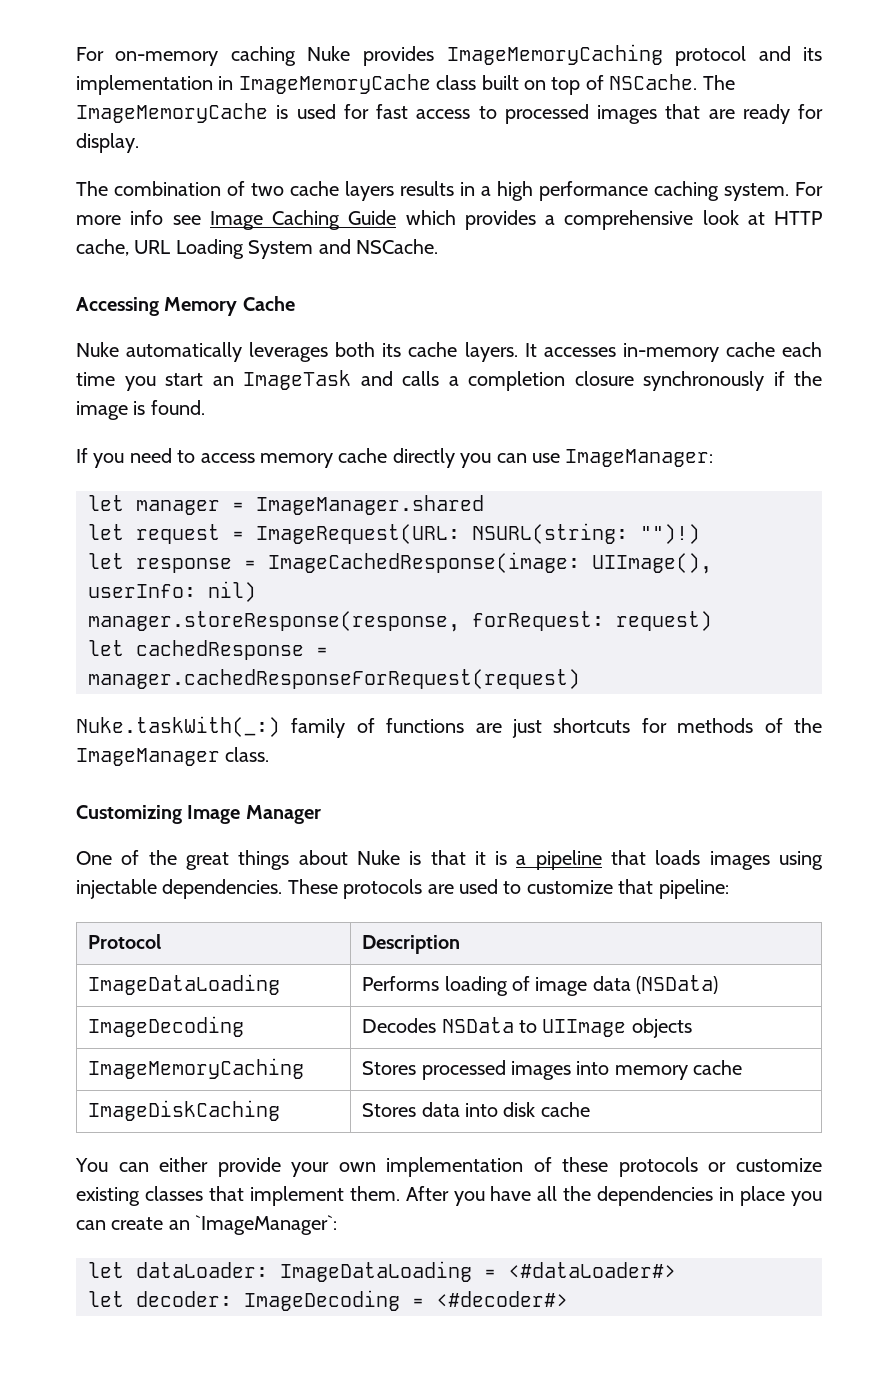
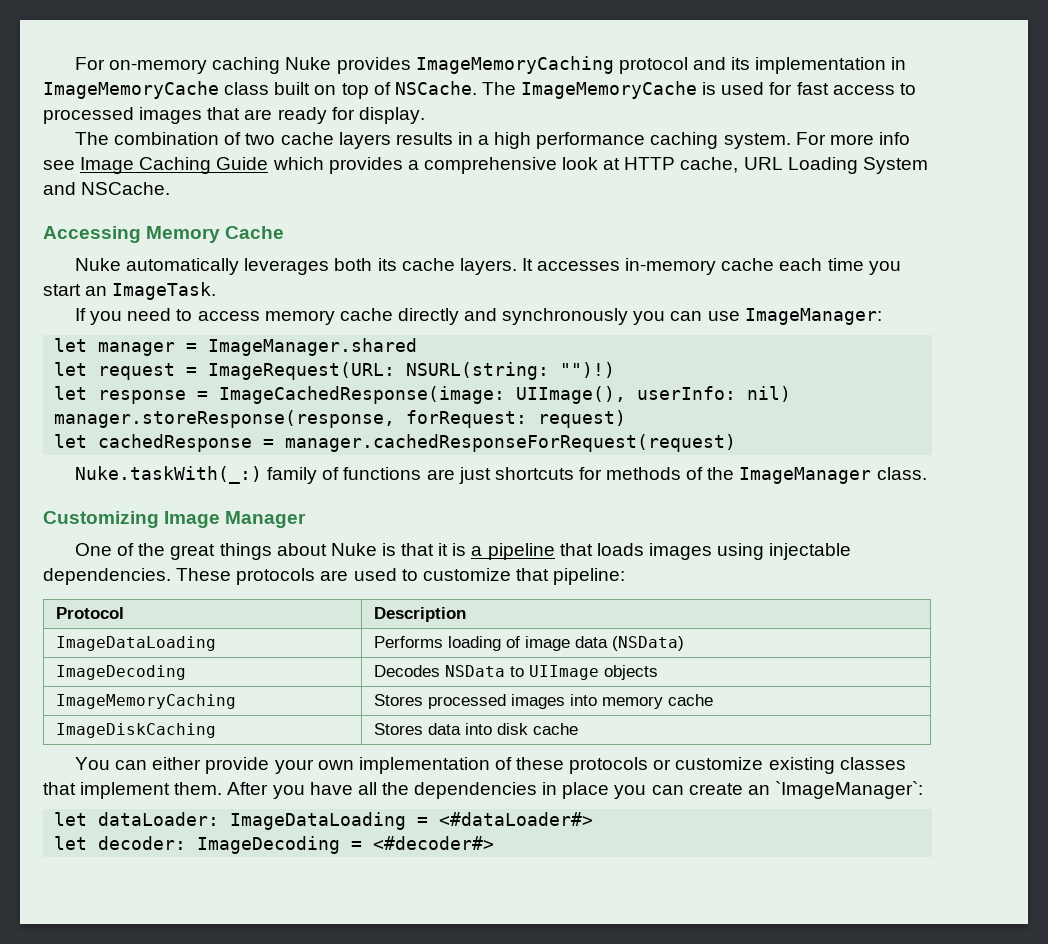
[243,370,822,391] [76,400,205,420] ImageTask and calls a completion closure synchronously if the image is found. -> [112,282,217,300] ImageTask.
(455, 458) none -> [464,308,629,325] and synchronously

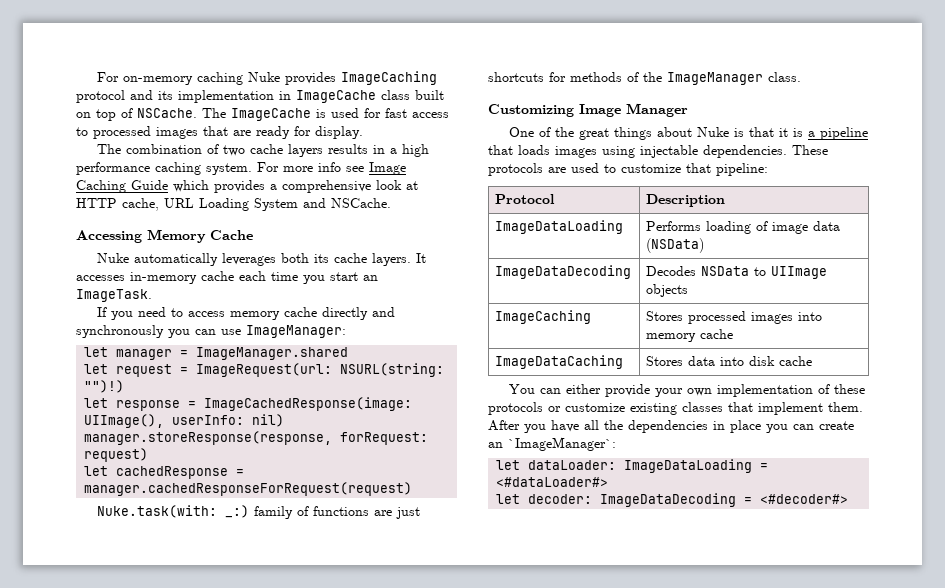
[415,56,614,74] ImageMemoryCaching -> [340,71,437,85] ImageCaching
[43,81,219,99] ImageMemoryCache -> [296,90,376,103] ImageCache
[521,81,698,99] ImageMemoryCache -> [231,108,311,121] ImageCache
[208,362,396,380] ImageRequest(URL: -> [196,363,333,377] ImageRequest(url:
[75,466,263,484] Nuke.taskWith(_:) -> [96,505,249,518] Nuke.task(with: _:)
[56,665,187,680] ImageDecoding -> [495,265,632,279] ImageDataDecoding
[56,694,237,709] ImageMemoryCaching -> [495,310,592,324] ImageCaching
[56,723,217,738] ImageDiskCaching -> [495,355,624,369] ImageDataCaching
[197,836,341,854] ImageDecoding -> [600,493,737,507] ImageDataDecoding

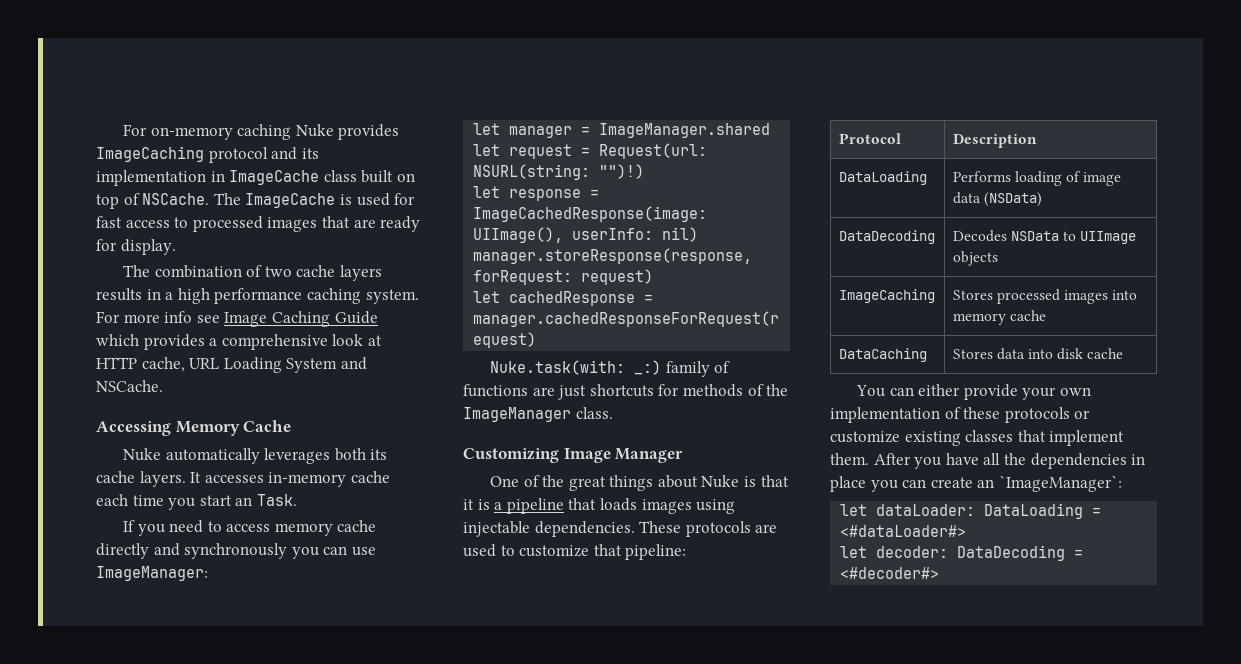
[76,289,152,302] ImageTask. -> [256,494,297,506] Task.
[196,363,333,377] ImageRequest(url: -> [599,143,708,159] Request(url:
[495,220,624,234] ImageDataLoading -> [838,171,927,185] DataLoading
[495,265,632,279] ImageDataDecoding -> [838,230,935,244] DataDecoding
[495,355,624,369] ImageDataCaching -> [838,348,927,362] DataCaching
[624,459,753,473] ImageDataLoading -> [984,503,1084,519] DataLoading
[600,493,737,507] ImageDataDecoding -> [957,545,1066,561] DataDecoding

